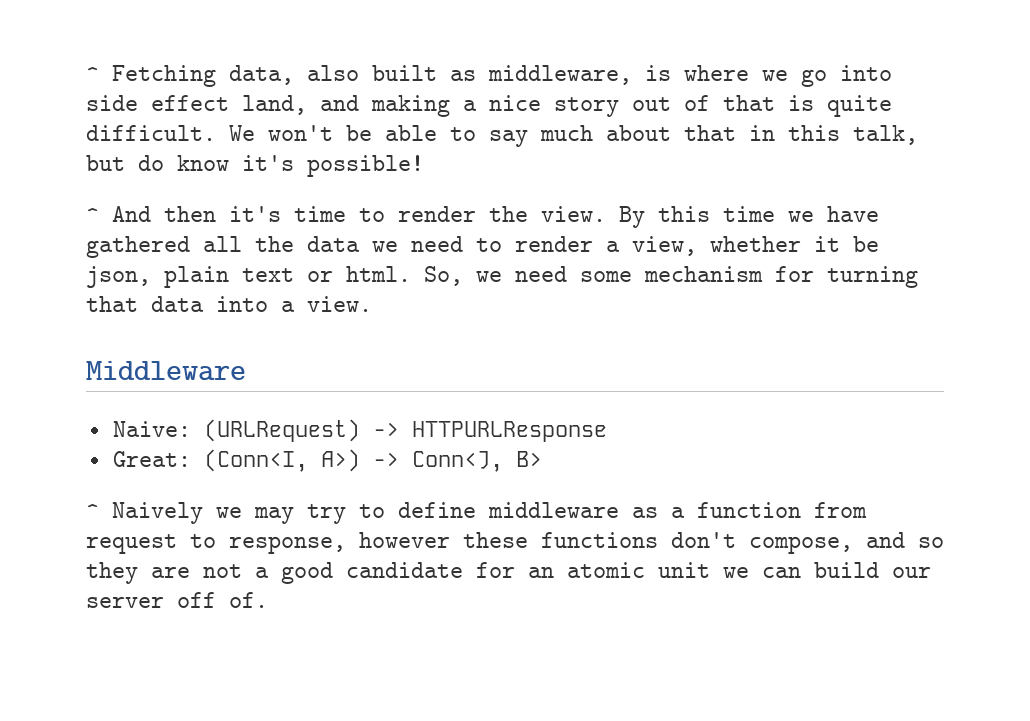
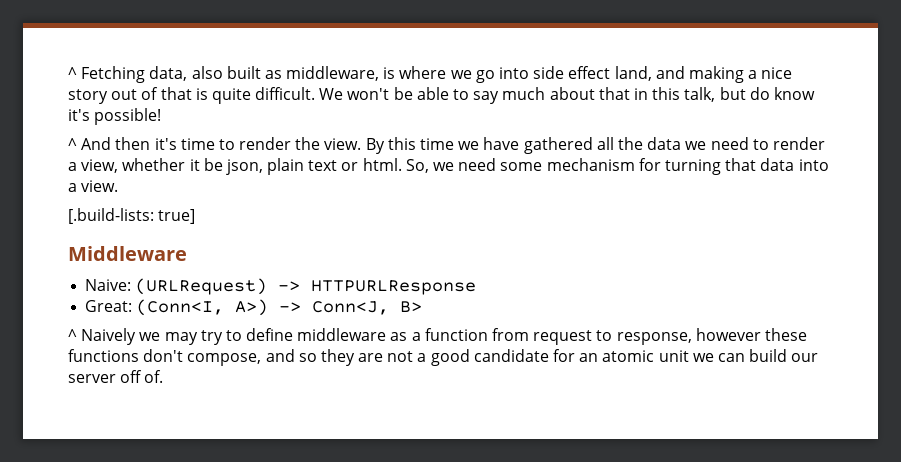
(372, 304) none -> [68,208,196,224] // [.build-lists: true]

